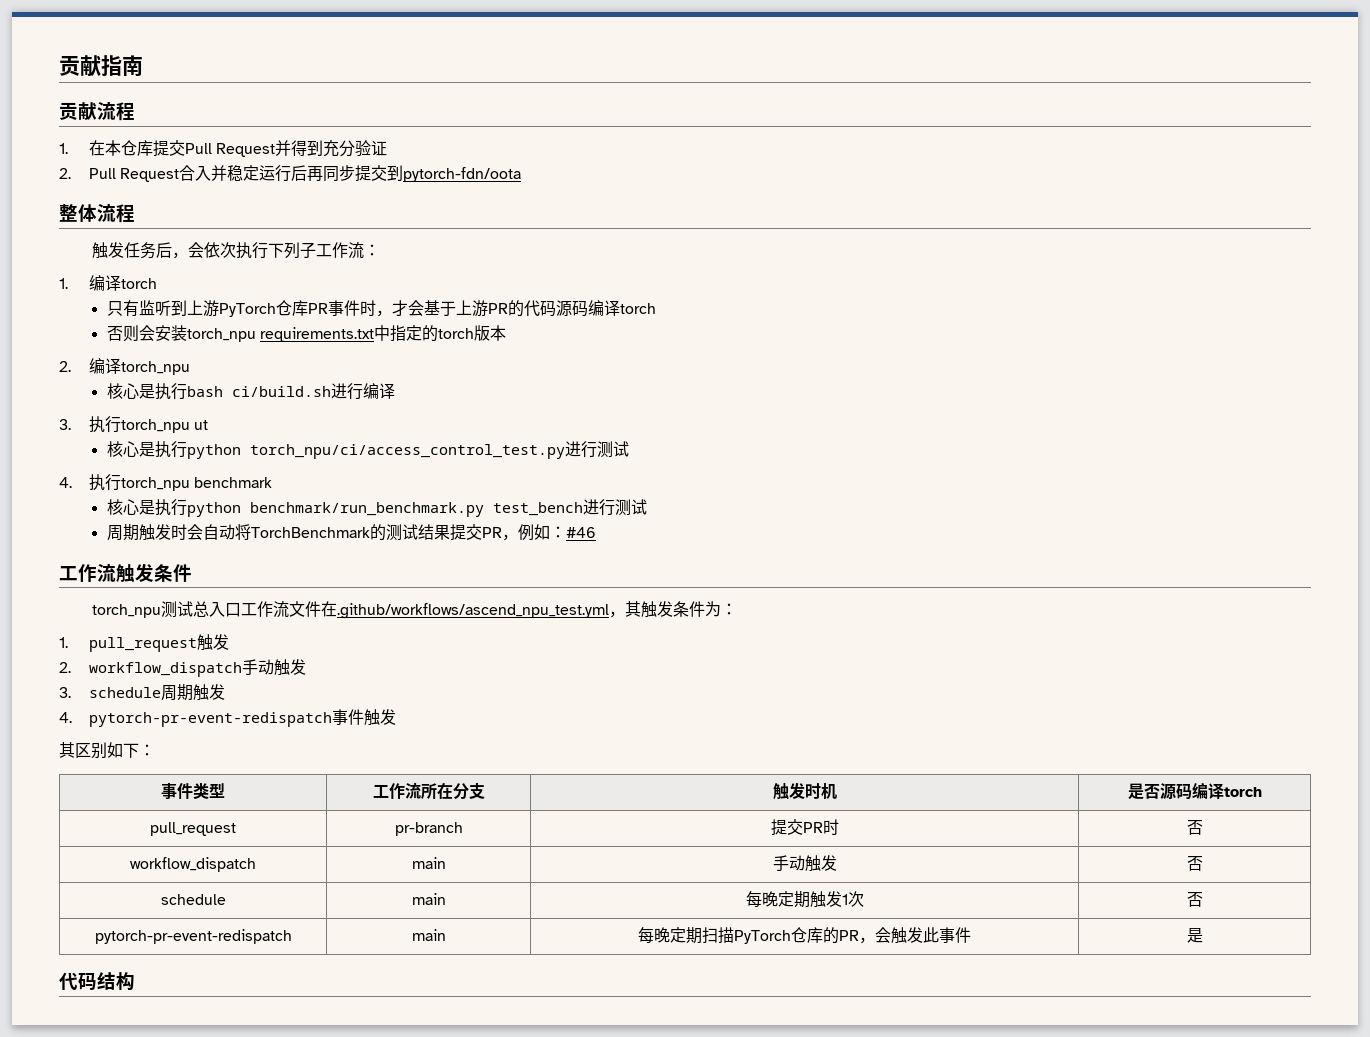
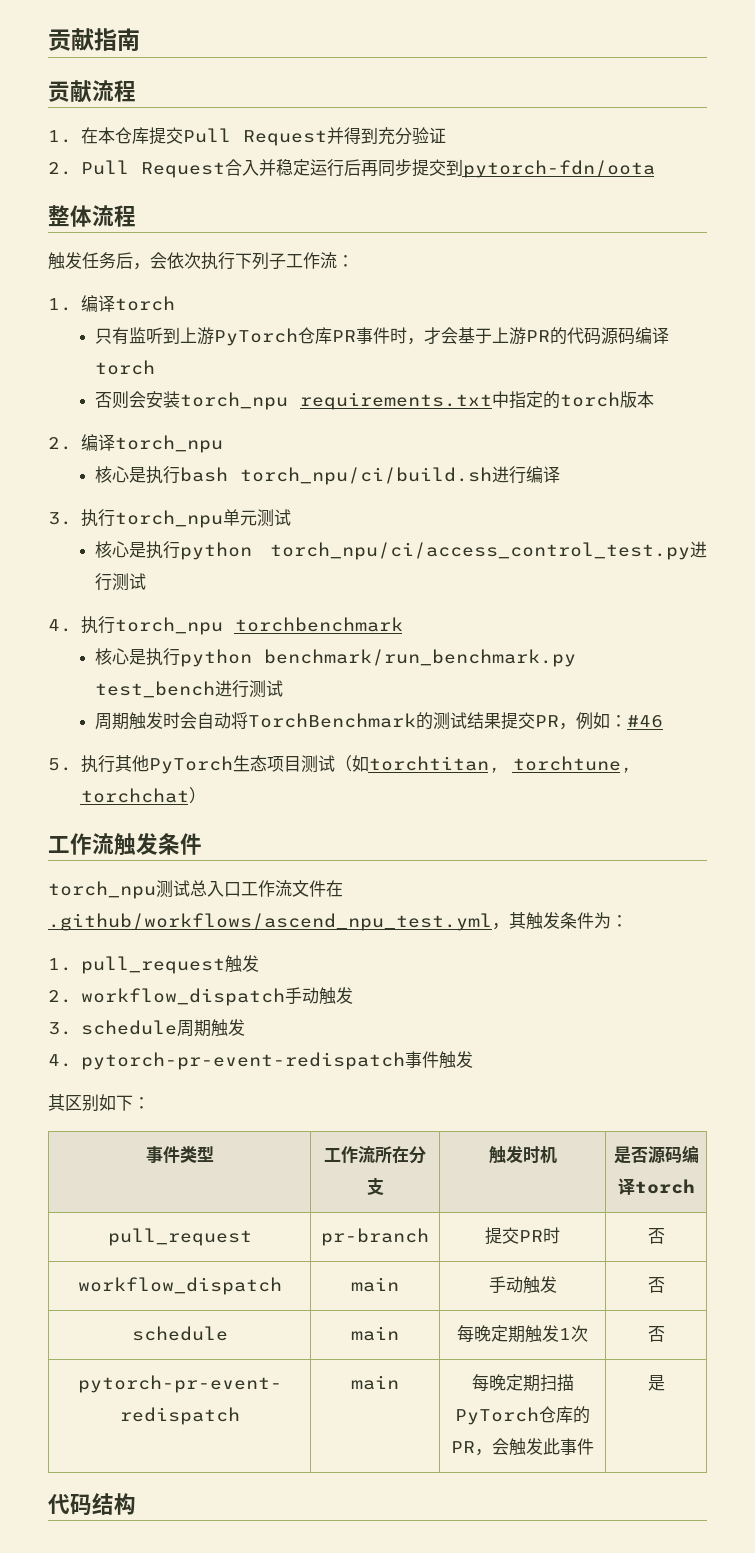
[231,386,331,397] ci/build.sh -> [240,467,493,485] torch_npu/ci/build.sh
[194,420,209,430] ut -> [222,509,291,527] 单元测试
[194,477,273,488] benchmark -> [234,617,403,632] torchbenchmark
(596, 532) none -> [48,755,633,774] [80,787,206,804] // 5.执行其他PyTorch生态项目测试（如torchtitan, torchtune, torchchat）

